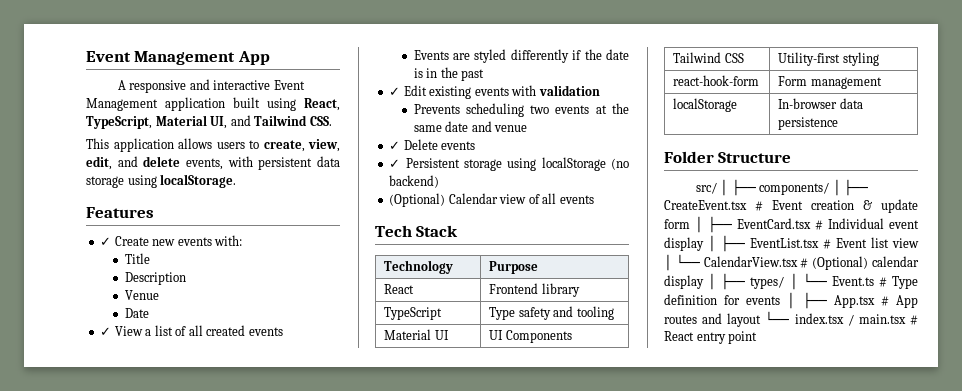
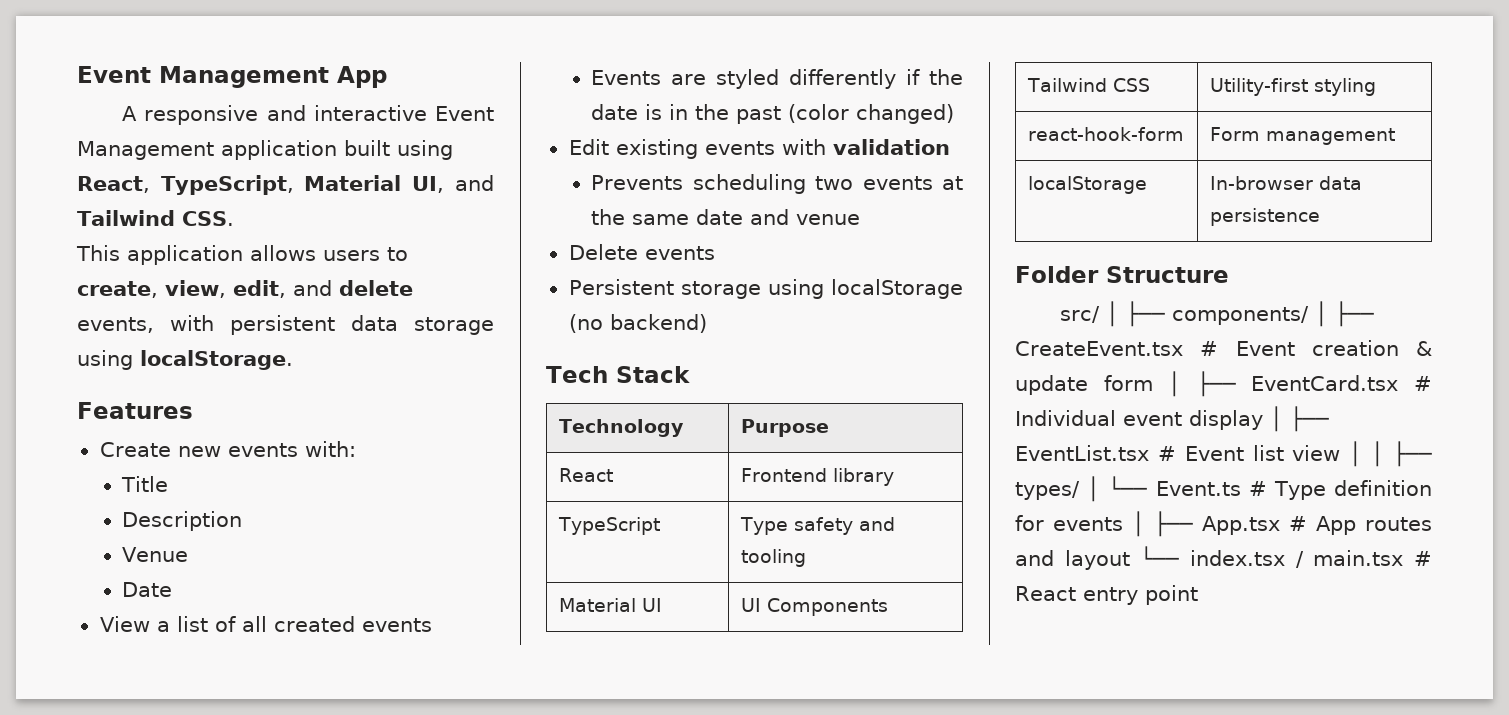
[100,237,112,246] ✓ -> (193, 410) none
[100,327,112,336] ✓ -> (173, 589) none
[389,87,401,96] // ✓ -> [788,104,955,124] (color changed) //
[389,141,401,150] ✓ -> (861, 219) none
[389,159,401,168] ✓ -> (715, 253) none
[389,193,594,207] // (Optional) Calendar view of all events -> (707, 323) none
[675,254,919,270] [664,275,704,289] └── CalendarView.tsx # (Optional) calendar display -> (1363, 454) none

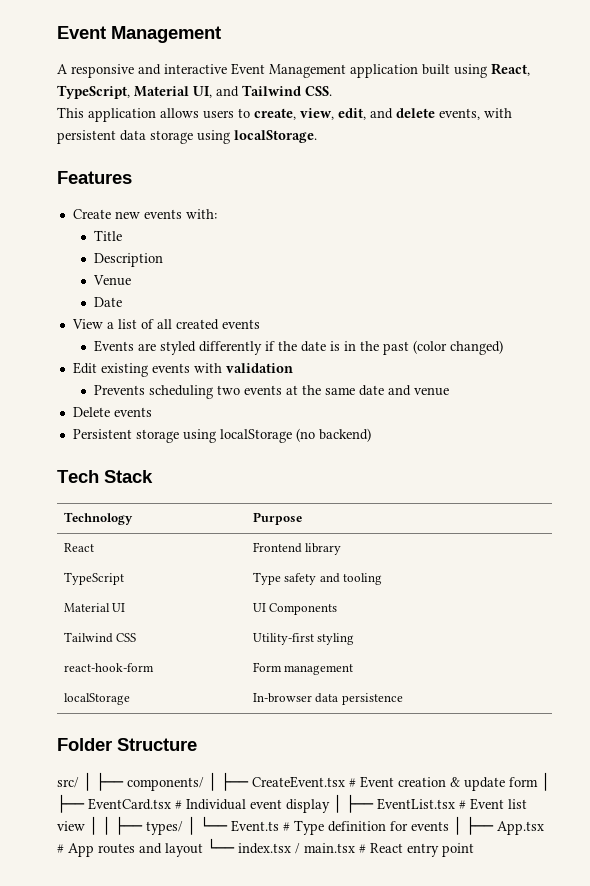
[77,66,387,88] Event Management App -> [57,26,221,43] Event Management

